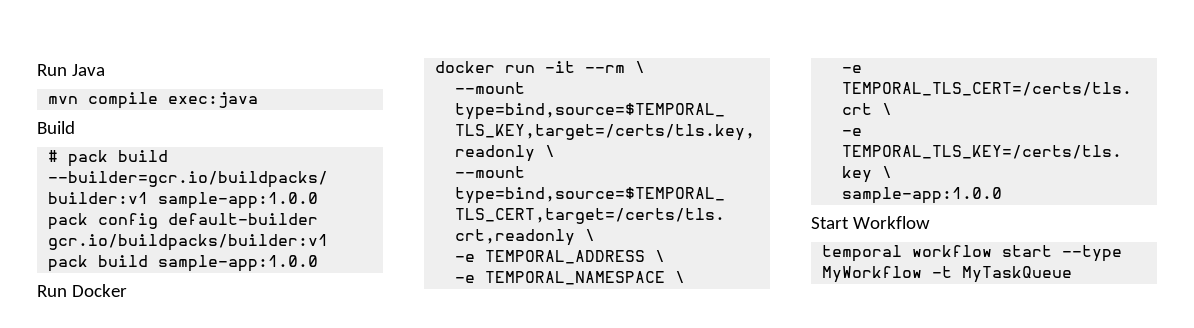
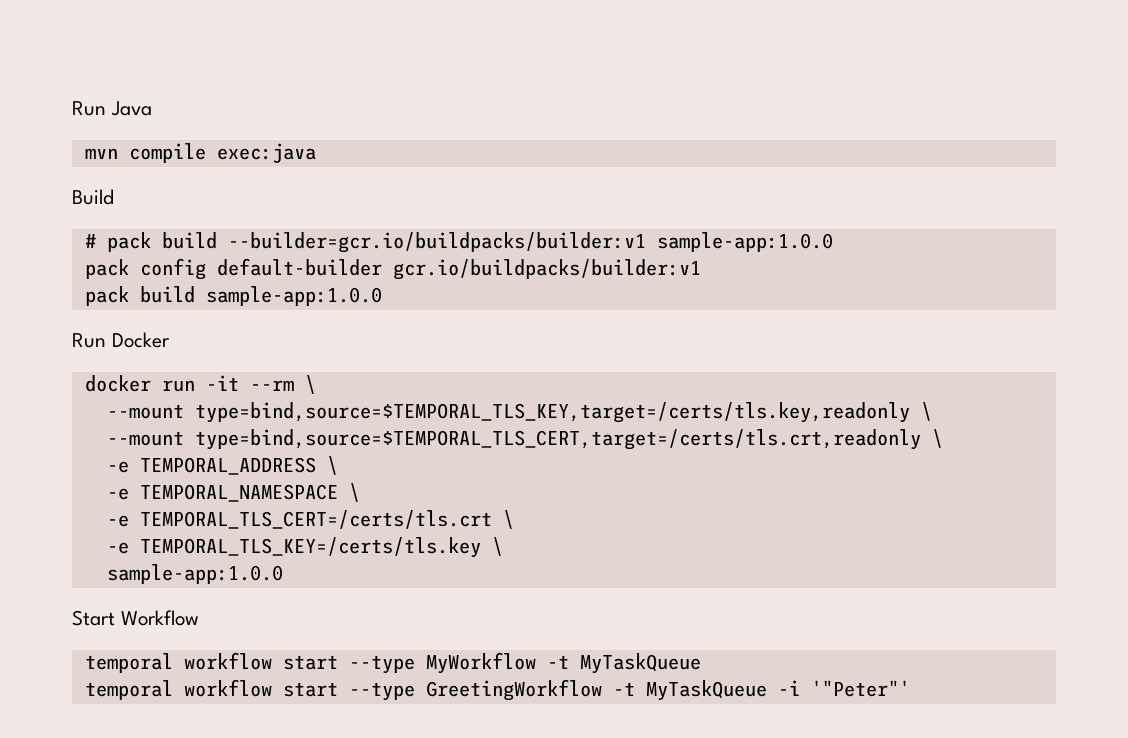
(1073, 274) none -> [84,679,910,701] // temporal workflow start --type GreetingWorkflow -t MyTaskQueue -i '"Peter"'

